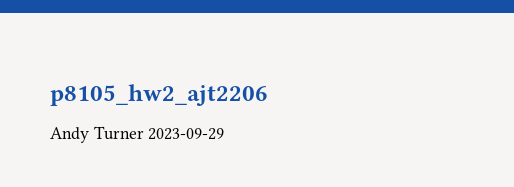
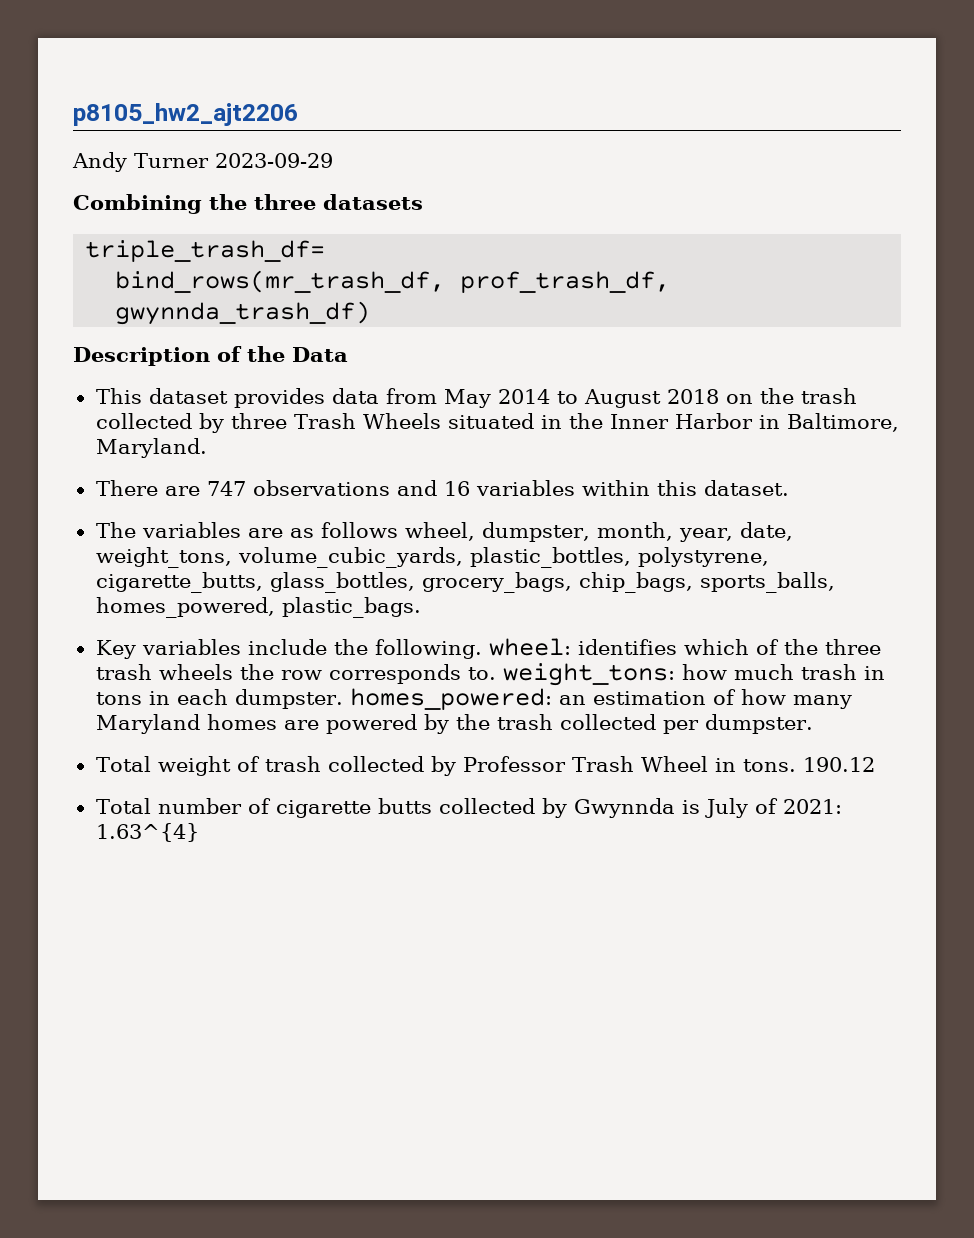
(225, 134) none -> [73,194,423,214] [85,240,326,262] [115,270,671,293] [115,301,371,325] [73,346,348,366] [95,388,857,408] [95,413,899,433] [95,438,207,458] [95,480,789,496] [95,522,794,542] [95,547,769,568] [95,572,835,593] [95,597,421,618] [95,638,881,659] [95,663,885,686] [95,688,852,710] [95,714,813,734] [95,756,875,776] [95,798,842,818] [95,823,199,842] // Combining the three datasets // triple_trash_df= // bind_rows(mr_trash_df, prof_trash_df, gwynnda_trash_df) // Description of the Data // This dataset provides data from May 2014 to August 2018 on the trash collected by three Trash Wheels situated in the Inner Harbor in Baltimore, Maryland. // There are 747 observations and 16 variables within this dataset. // The variables are as follows wheel, dumpster, month, year, date, weight_tons, volume_cubic_yards, plastic_bottles, polystyrene, cigarette_butts, glass_bottles, grocery_bags, chip_bags, sports_balls, homes_powered, plastic_bags. // Key variables include the following. wheel: identifies which of the three trash wheels the row corresponds to. weight_tons: how much trash in tons in each dumpster. homes_powered: an estimation of how many Maryland homes are powered by the trash collected per dumpster. // Total weight of trash collected by Professor Trash Wheel in tons. 190.12 // Total number of cigarette butts collected by Gwynnda is July of 2021: 1.63^{4}

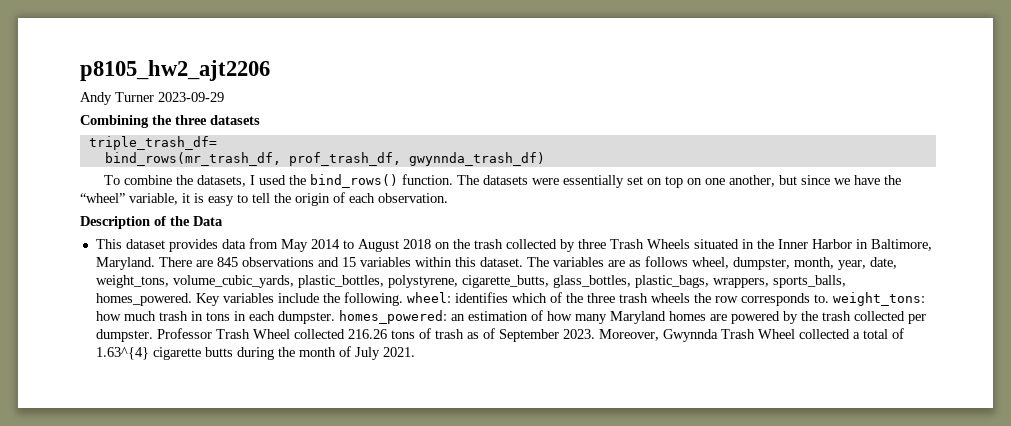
(371, 313) none -> [103,174,901,188] [80,192,448,206] // To combine the datasets, I used the bind_rows() function. The datasets were essentially set on top on one another, but since we have the “wheel” variable, it is easy to tell the origin of each observation.
(207, 448) // -> (155, 263) none
[206,481,246,496] 747 -> [216,257,238,267] 845
[443,481,470,496] 16 -> [341,257,356,267] 15
(789, 488) // -> (523, 262) none
[421,572,835,593] [95,597,421,618] grocery_bags, chip_bags, sports_balls, homes_powered, plastic_bags. // -> [634,275,846,288] [95,293,192,306] plastic_bags, wrappers, sports_balls, homes_powered.
[95,756,875,776] [95,798,842,818] [95,823,199,842] // Total weight of trash collected by Professor Trash Wheel in tons. 190.12 // Total number of cigarette butts collected by Gwynnda is July of 2021: 1.63^{4} -> [156,328,904,342] [95,346,415,360] Professor Trash Wheel collected 216.26 tons of trash as of September 2023. Moreover, Gwynnda Trash Wheel collected a total of 1.63^{4} cigarette butts during the month of July 2021.

